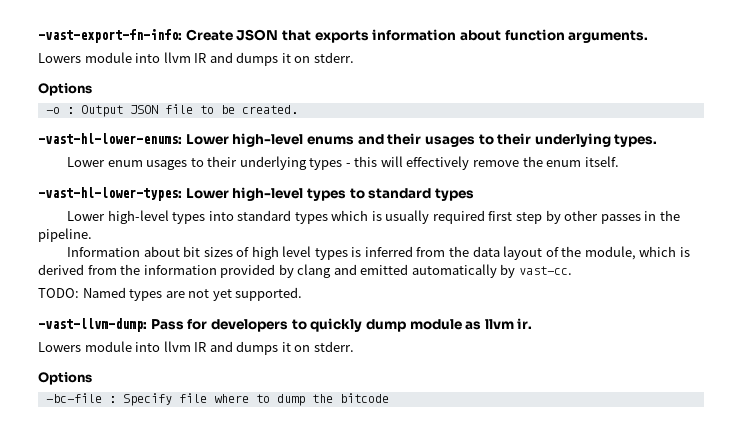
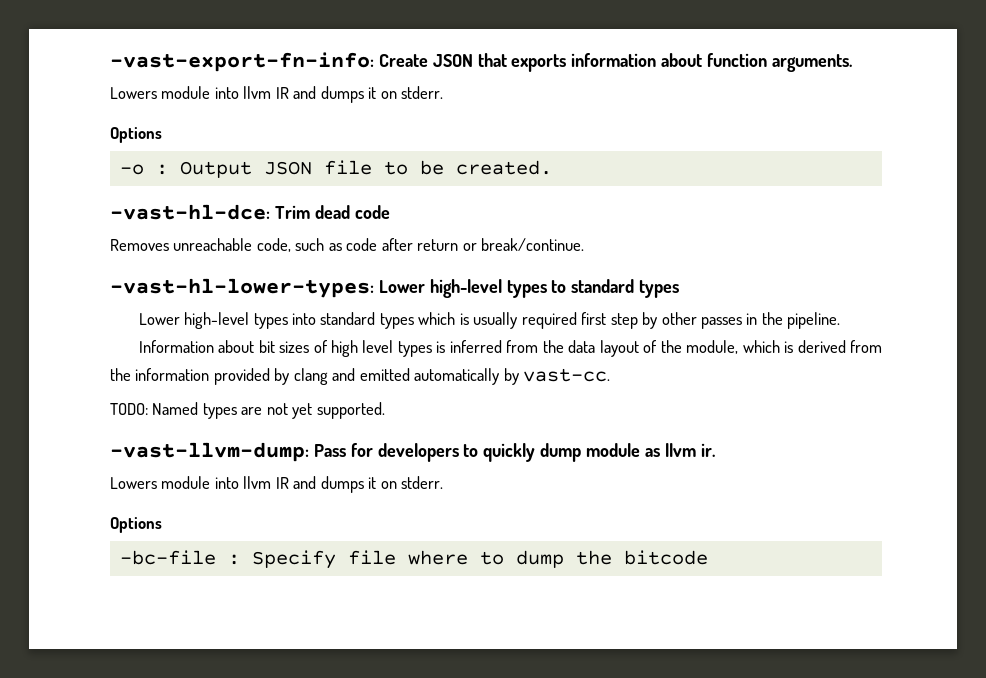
[38,133,658,147] [67,156,619,170] -vast-hl-lower-enums: Lower high-level enums and their usages to their underlying types. // Lower enum usages to their underlying types - this will effectively remove the enum itself. -> [110,204,390,220] [110,238,585,252] -vast-hl-dce: Trim dead code // Removes unreachable code, such as code after return or break/continue.

